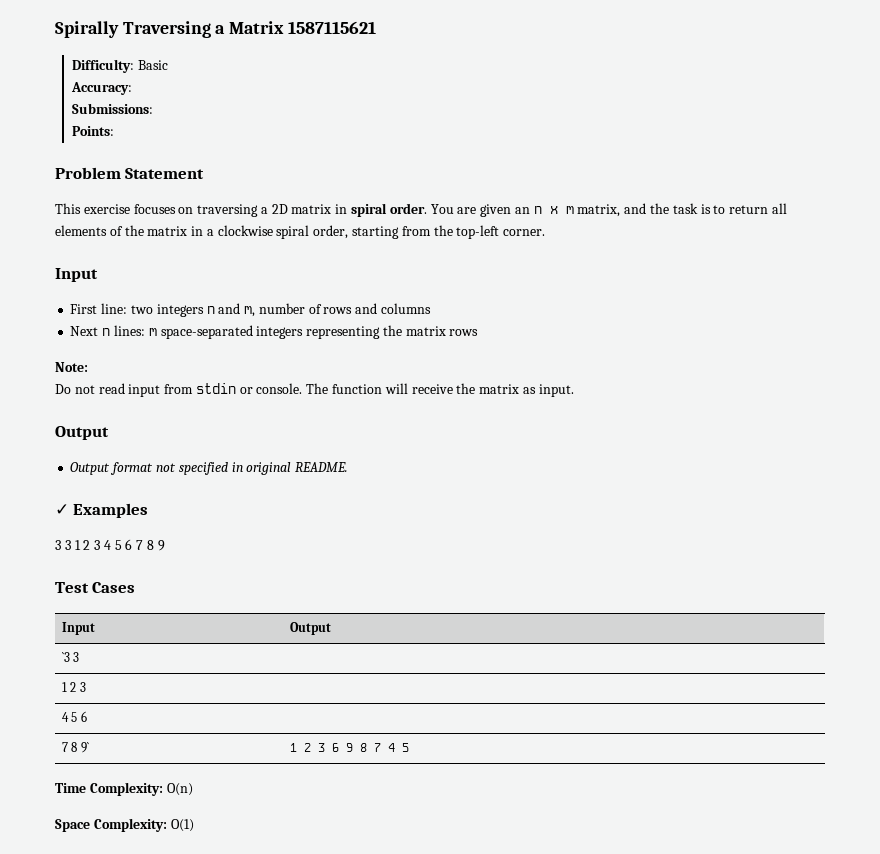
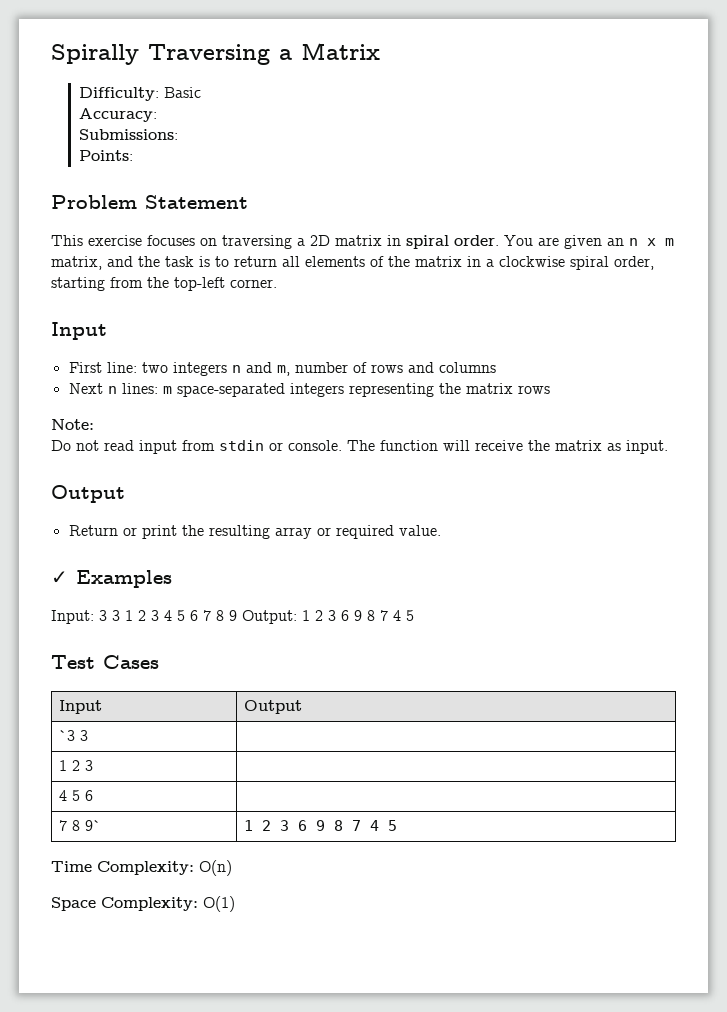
[287,21,376,34] 1587115621 -> (380, 51) none
[70,462,349,475] Output format not specified in original README. -> [68,525,441,539] Return or print the resulting array or required value.
(149, 510) none -> [51,610,94,624] Input:
(165, 545) none -> [242,610,414,624] Output: 1 2 3 6 9 8 7 4 5

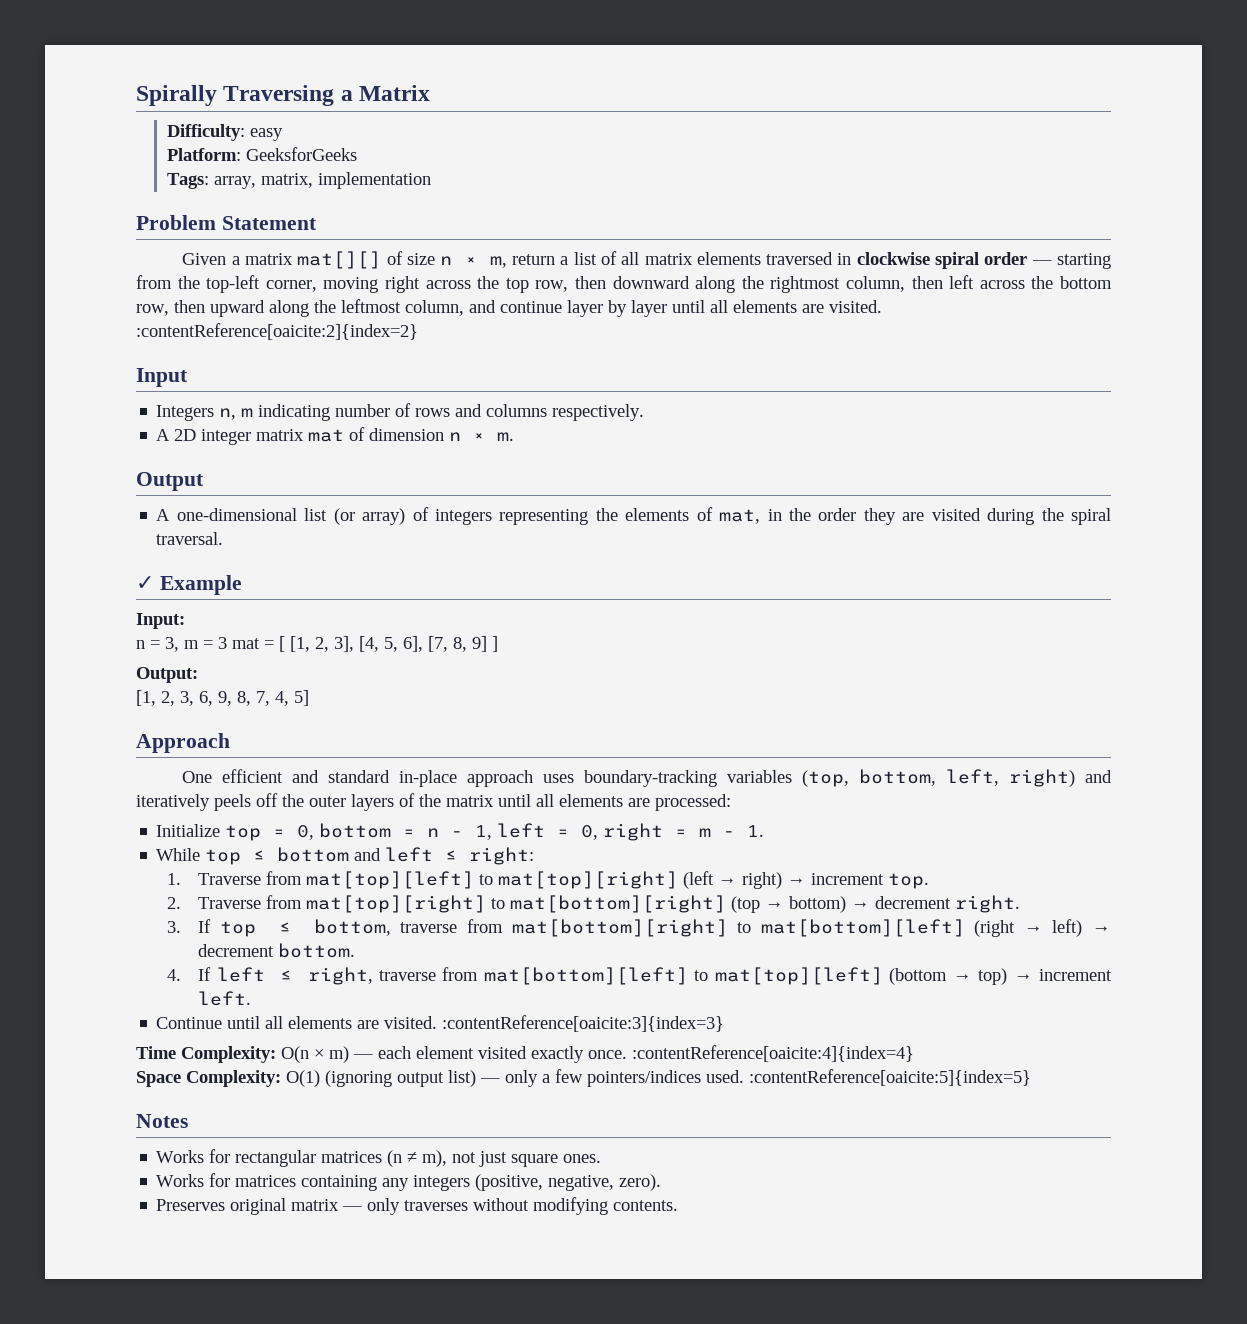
[164,87,202,98] [79,108,158,122] [79,129,179,140] [79,150,134,161] [51,195,248,209] [51,235,674,249] [51,256,654,270] [51,277,277,291] [51,322,107,340] [68,362,290,376] Basic // Accuracy: // Submissions: // Points: // Problem Statement // This exercise focuses on traversing a 2D matrix in spiral order. You are given an n x m matrix, and the task is to return all elements of the matrix in a clockwise spiral order, starting from the top-left corner. // Input // First line: two integers n and m, -> [250,128,284,141] [167,147,358,161] [167,172,432,189] [136,215,317,230] [182,251,1111,269] [136,275,1113,293] [136,299,882,317] [136,323,418,340] [136,368,188,387] [156,404,331,421] easy // Platform: GeeksforGeeks // Tags: array, matrix, implementation // Problem Statement // Given a matrix mat[][] of size n × m, return a list of all matrix elements traversed in clockwise spiral order — starting from the top‑left corner, moving right across the top row, then downward along the rightmost column, then left across the bottom row, then upward along the leftmost column, and continue layer by layer until all elements are visited. :contentReference[oaicite:2]{index=2} // Input // Integers n, m indicating
[68,383,550,397] [51,419,94,430] [51,440,668,454] [51,485,125,503] [68,525,441,539] [51,570,172,588] [51,610,414,624] [51,655,159,669] [59,700,103,714] [244,700,303,714] [59,730,89,741] [59,760,94,771] [59,790,94,801] [59,820,102,831] [244,820,398,831] [51,860,232,876] [51,896,235,912] // Next n lines: m space-separated integers representing the matrix rows // Note: // Do not read input from stdin or console. The function will receive the matrix as input. // Output // Return or print the resulting array or required value. // ✓ Examples // Input: 3 3 1 2 3 4 5 6 7 8 9 Output: 1 2 3 6 9 8 7 4 5 // Test Cases // Input | Output // `3 3 | // 1 2 3 | // 4 5 6 | // 7 8 9` | 1 2 3 6 9 8 7 4 5 // Time Complexity: O(n) // Space Complexity: O(1) -> [552,404,645,421] [156,427,515,445] [136,472,204,491] [156,507,1111,525] [156,532,224,545] [136,575,242,595] [136,613,185,629] [136,636,498,652] [136,667,198,683] [136,690,309,706] [136,733,230,753] [182,769,1112,787] [136,793,731,811] [156,823,765,841] [156,847,535,865] [167,871,930,889] [167,895,1021,913] [167,919,1111,937] [198,943,356,958] [167,967,1112,985] [198,991,252,1006] [156,1015,725,1032] [136,1045,914,1063] [136,1069,1031,1087] [136,1114,188,1128] [156,1149,602,1167] [156,1173,662,1191] [156,1197,679,1215] respectively. // A 2D integer matrix mat of dimension n × m. // Output // A one‑dimensional list (or array) of integers representing the elements of mat, in the order they are visited during the spiral traversal. // ✓ Example // Input: // n = 3, m = 3 mat = [ [1, 2, 3], [4, 5, 6], [7, 8, 9] ] // Output: // [1, 2, 3, 6, 9, 8, 7, 4, 5] // Approach // One efficient and standard in‑place approach uses boundary‑tracking variables (top, bottom, left, right) and iteratively peels off the outer layers of the matrix until all elements are processed: // Initialize top = 0, bottom = n - 1, left = 0, right = m - 1. // While top ≤ bottom and left ≤ right: // 1. Traverse from mat[top][left] to mat[top][right] (left → right) → increment top. // 2. Traverse from mat[top][right] to mat[bottom][right] (top → bottom) → decrement right. // 3. If top ≤ bottom, traverse from mat[bottom][right] to mat[bottom][left] (right → left) → decrement bottom. // 4. If left ≤ right, traverse from mat[bottom][left] to mat[top][left] (bottom → top) → increment left. // Continue until all elements are visited. :contentReference[oaicite:3]{index=3} // Time Complexity: O(n × m) — each element visited exactly once. :contentReference[oaicite:4]{index=4} // Space Complexity: O(1) (ignoring output list) — only a few pointers/indices used. :contentReference[oaicite:5]{index=5} // Notes // Works for rectangular matrices (n ≠ m), not just square ones. // Works for matrices containing any integers (positive, negative, zero). // Preserves original matrix — only traverses without modifying contents.

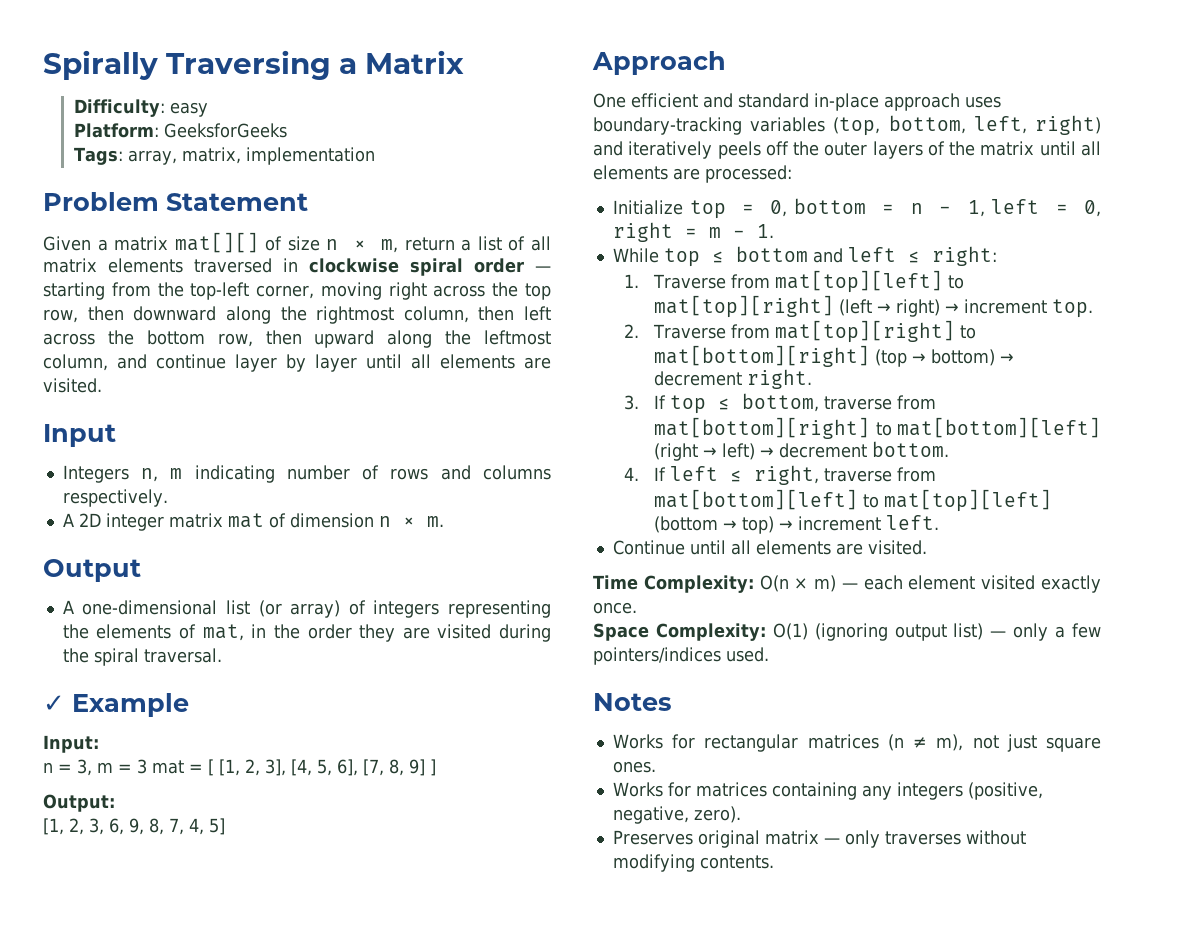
[136,323,418,340] :contentReference[oaicite:2]{index=2} -> (102, 385) none
[442,1015,725,1032] :contentReference[oaicite:3]{index=3} -> (927, 547) none
[632,1045,914,1062] :contentReference[oaicite:4]{index=4} -> (637, 608) none
[749,1069,1031,1086] :contentReference[oaicite:5]{index=5} -> (769, 654) none

